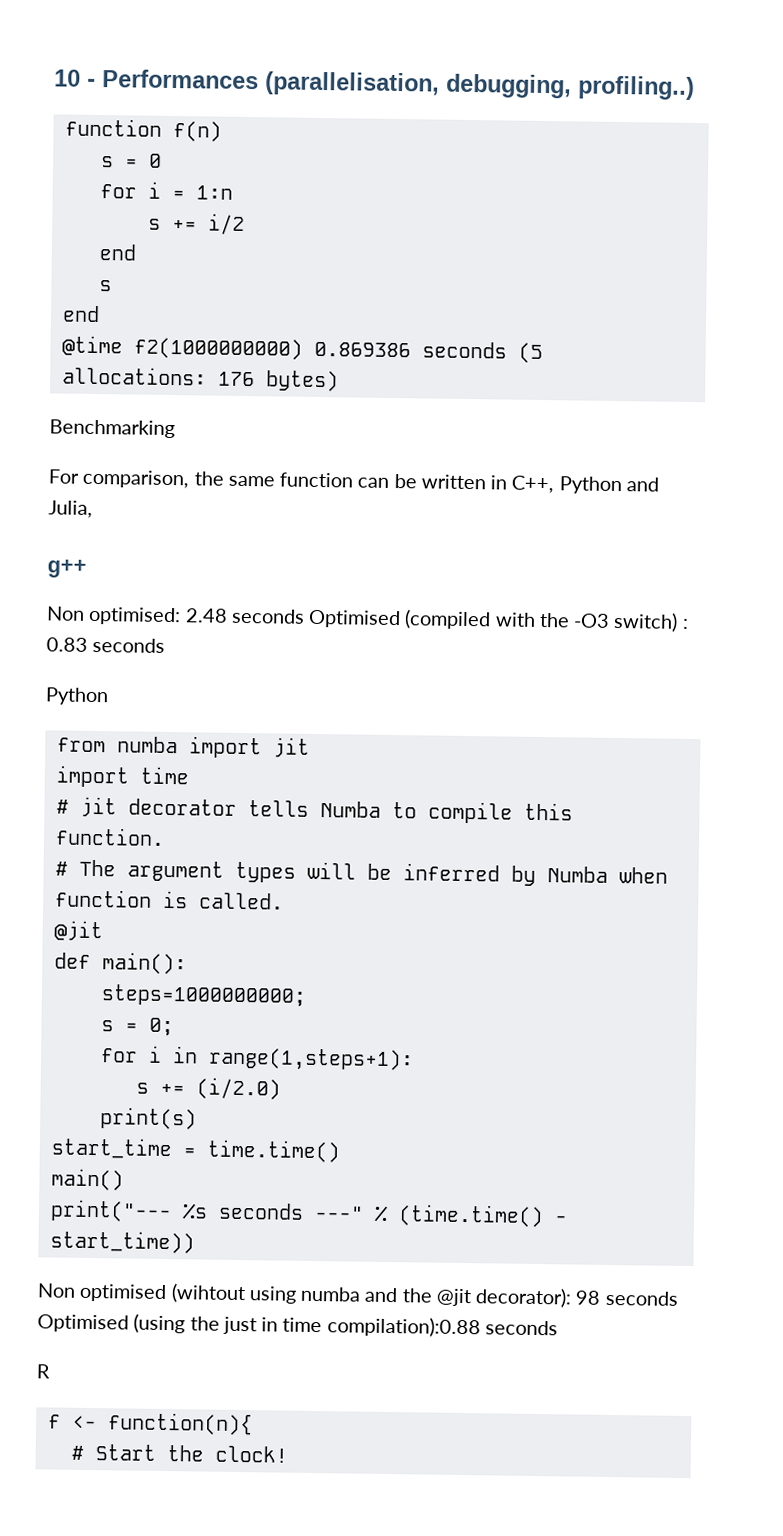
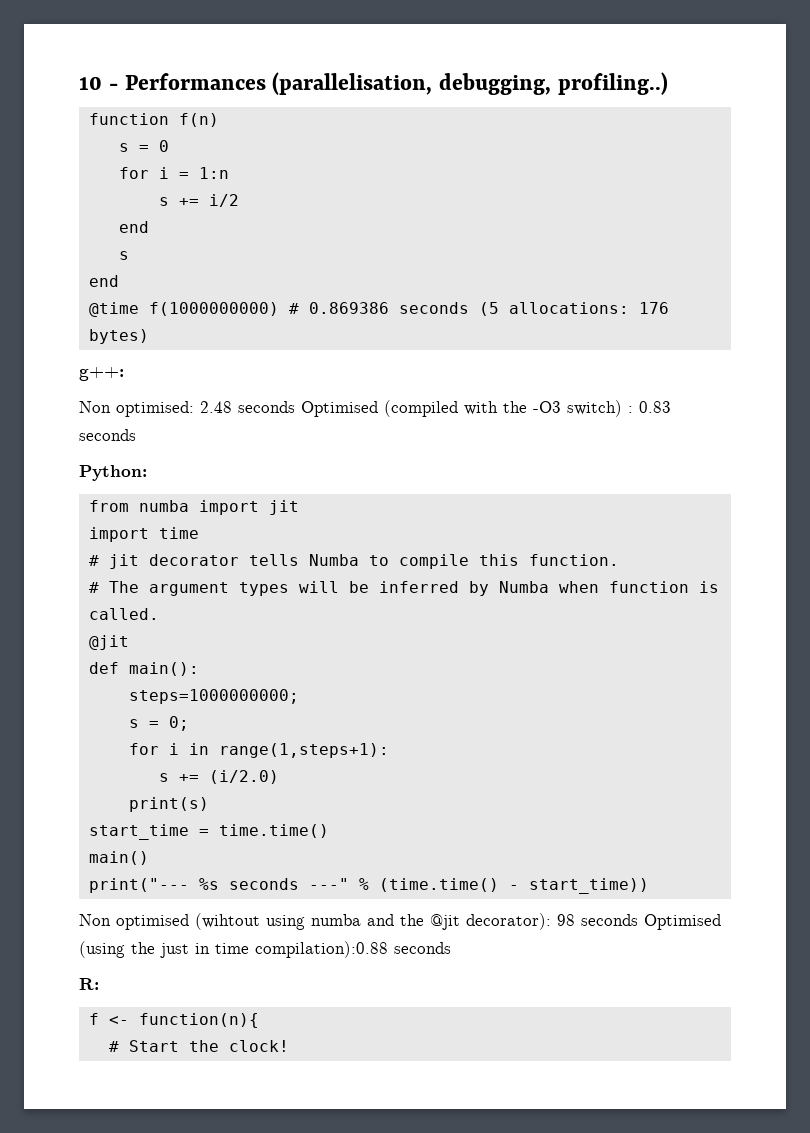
[133,337,303,360] f2(1000000000) -> [148,302,299,316] f(1000000000) #
[49,419,175,439] [48,469,659,495] [48,500,93,518] [47,559,87,578] Benchmarking // For comparison, the same function can be written in C++, Python and Julia, // g++ -> [79,367,124,381] g++:
[45,687,109,706] Python -> [79,465,147,481] Python:
[36,1364,50,1379] R -> [79,978,99,990] R:

